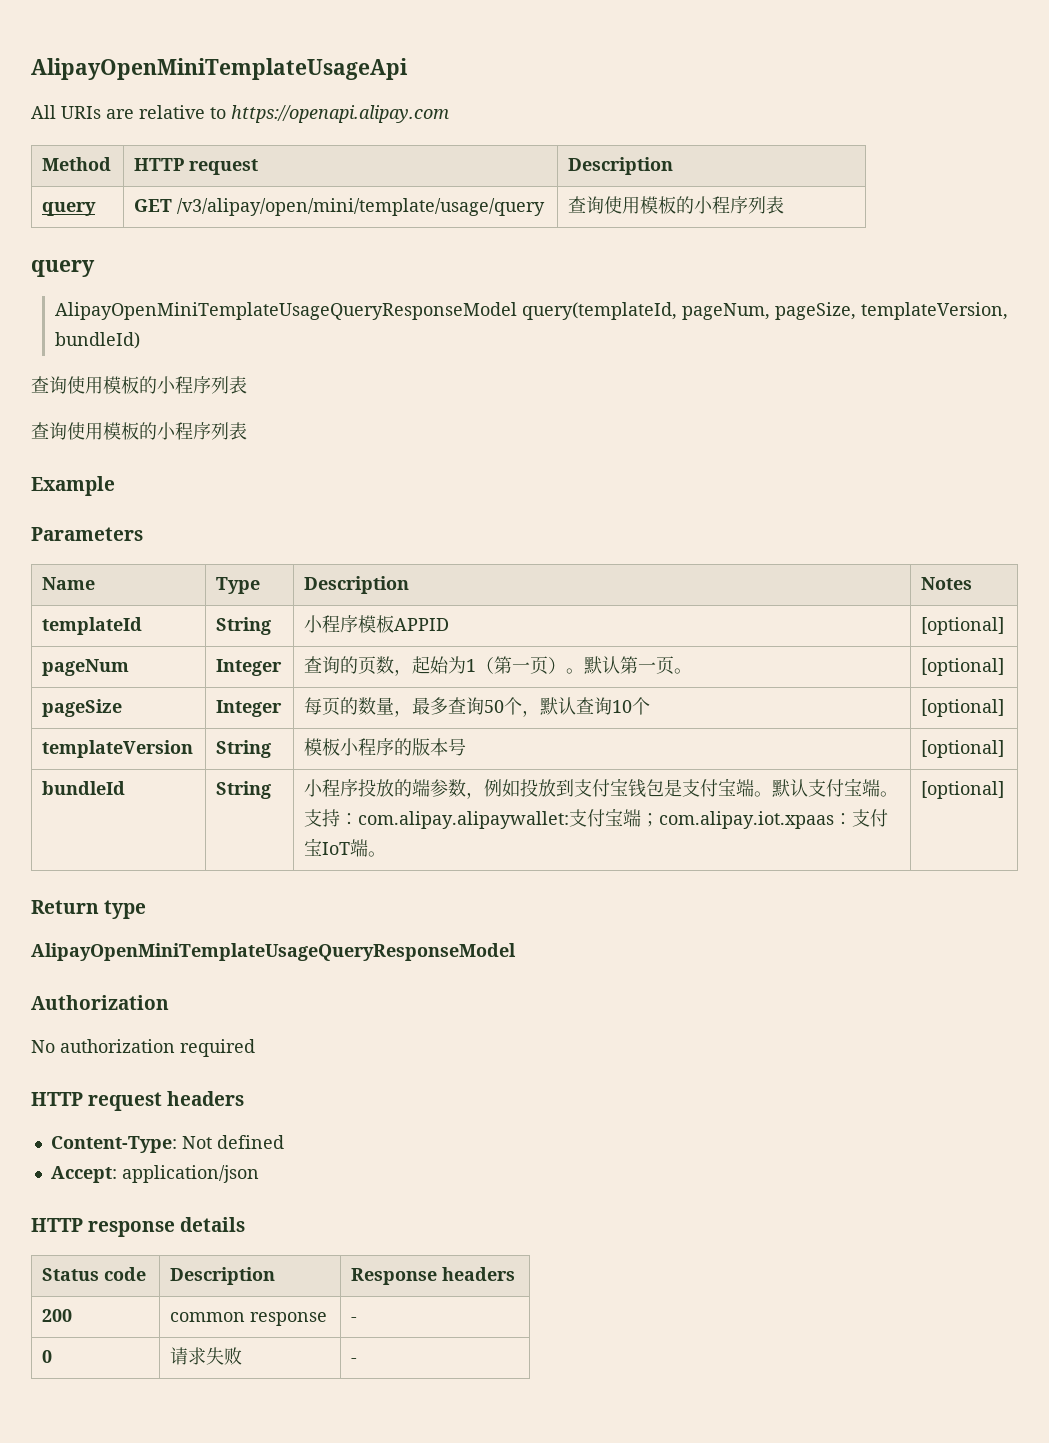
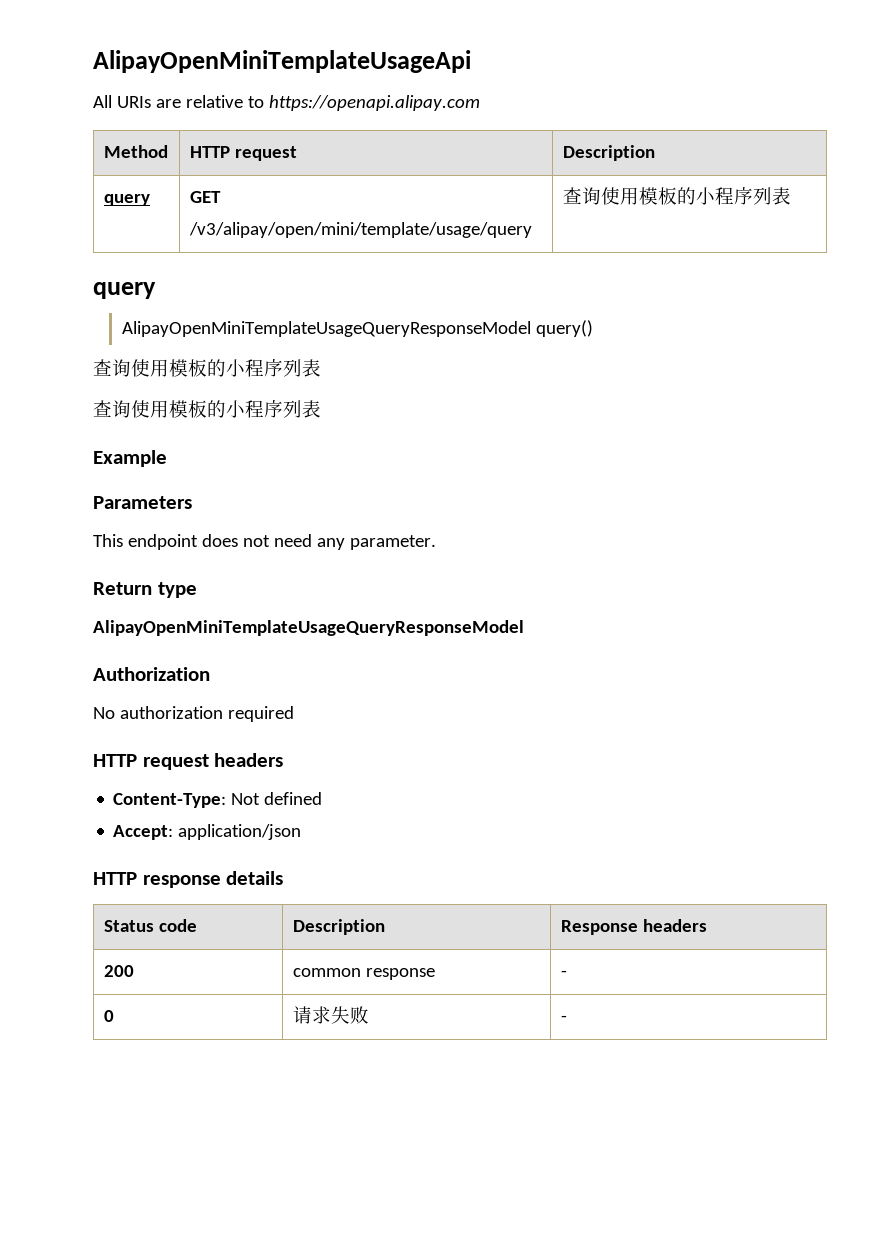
[521,302,1008,320] [54,332,140,349] query(templateId, pageNum, pageSize, templateVersion, bundleId) -> [535,320,593,337] query()
[42,577,96,590] [216,577,261,594] [304,576,410,594] [921,577,973,590] [42,617,143,635] [216,617,272,635] [304,615,450,633] [921,617,1005,635] [42,659,130,676] [216,659,283,676] [304,656,693,676] [921,658,1005,676] [42,699,123,717] [216,700,283,717] [304,697,651,717] [921,699,1005,717] [42,740,194,758] [216,740,272,758] [304,738,467,756] [921,740,1005,758] [42,781,126,795] [216,781,272,799] [304,778,899,799] [304,808,889,829] [304,838,387,857] [921,781,1005,799] // Name | Type | Description | Notes // templateId | String | 小程序模板APPID | [optional] // pageNum | Integer | 查询的页数，起始为1（第一页）。默认第一页。 | [optional] // pageSize | Integer | 每页的数量，最多查询50个，默认查询10个 | [optional] // templateVersion | String | 模板小程序的版本号 | [optional] // bundleId | String | 小程序投放的端参数，例如投放到支付宝钱包是支付宝端。默认支付宝端。支持：com.alipay.alipaywallet:支付宝端；com.alipay.iot.xpaas：支付宝IoT端。 | [optional] -> [93,534,436,550] // This endpoint does not need any parameter.

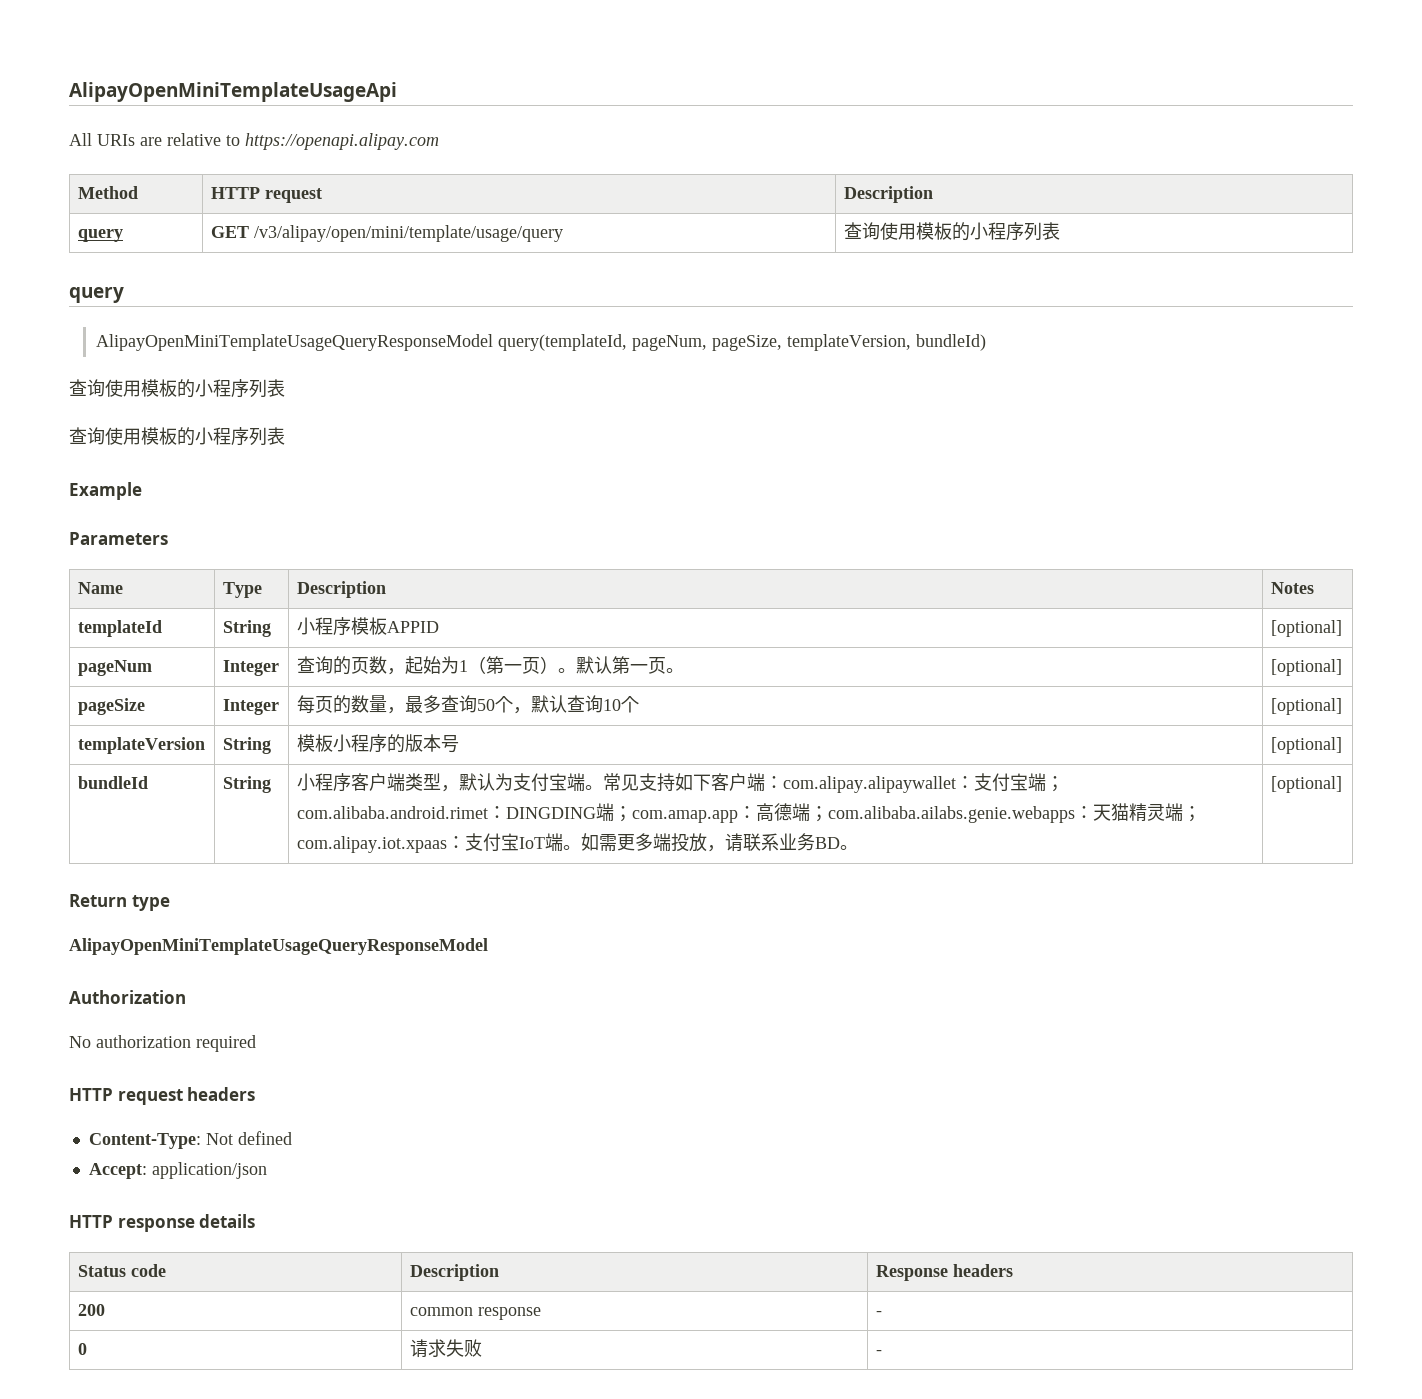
[535,320,593,337] query() -> [497,334,986,351] query(templateId, pageNum, pageSize, templateVersion, bundleId)
[93,534,436,550] // This endpoint does not need any parameter. -> [77,582,123,594] [222,582,262,598] [296,581,386,598] [1270,582,1314,594] [77,620,162,637] [222,620,271,637] [296,617,439,636] [1270,620,1342,637] [77,660,152,676] [222,660,279,676] [296,656,684,675] [1270,659,1342,676] [77,698,145,715] [222,699,279,715] [296,695,639,714] [1270,698,1342,715] [77,737,205,754] [222,737,271,754] [296,734,459,753] [1270,737,1342,754] [77,776,148,789] [222,776,271,793] [296,773,1064,793] [296,803,1201,823] [296,833,858,853] [1270,776,1342,793] // Name | Type | Description | Notes // templateId | String | 小程序模板APPID | [optional] // pageNum | Integer | 查询的页数，起始为1（第一页）。默认第一页。 | [optional] // pageSize | Integer | 每页的数量，最多查询50个，默认查询10个 | [optional] // templateVersion | String | 模板小程序的版本号 | [optional] // bundleId | String | 小程序客户端类型，默认为支付宝端。常见支持如下客户端：com.alipay.alipaywallet：支付宝端；com.alibaba.android.rimet：DINGDING端；com.amap.app：高德端；com.alibaba.ailabs.genie.webapps：天猫精灵端；com.alipay.iot.xpaas：支付宝IoT端。如需更多端投放，请联系业务BD。 | [optional]

